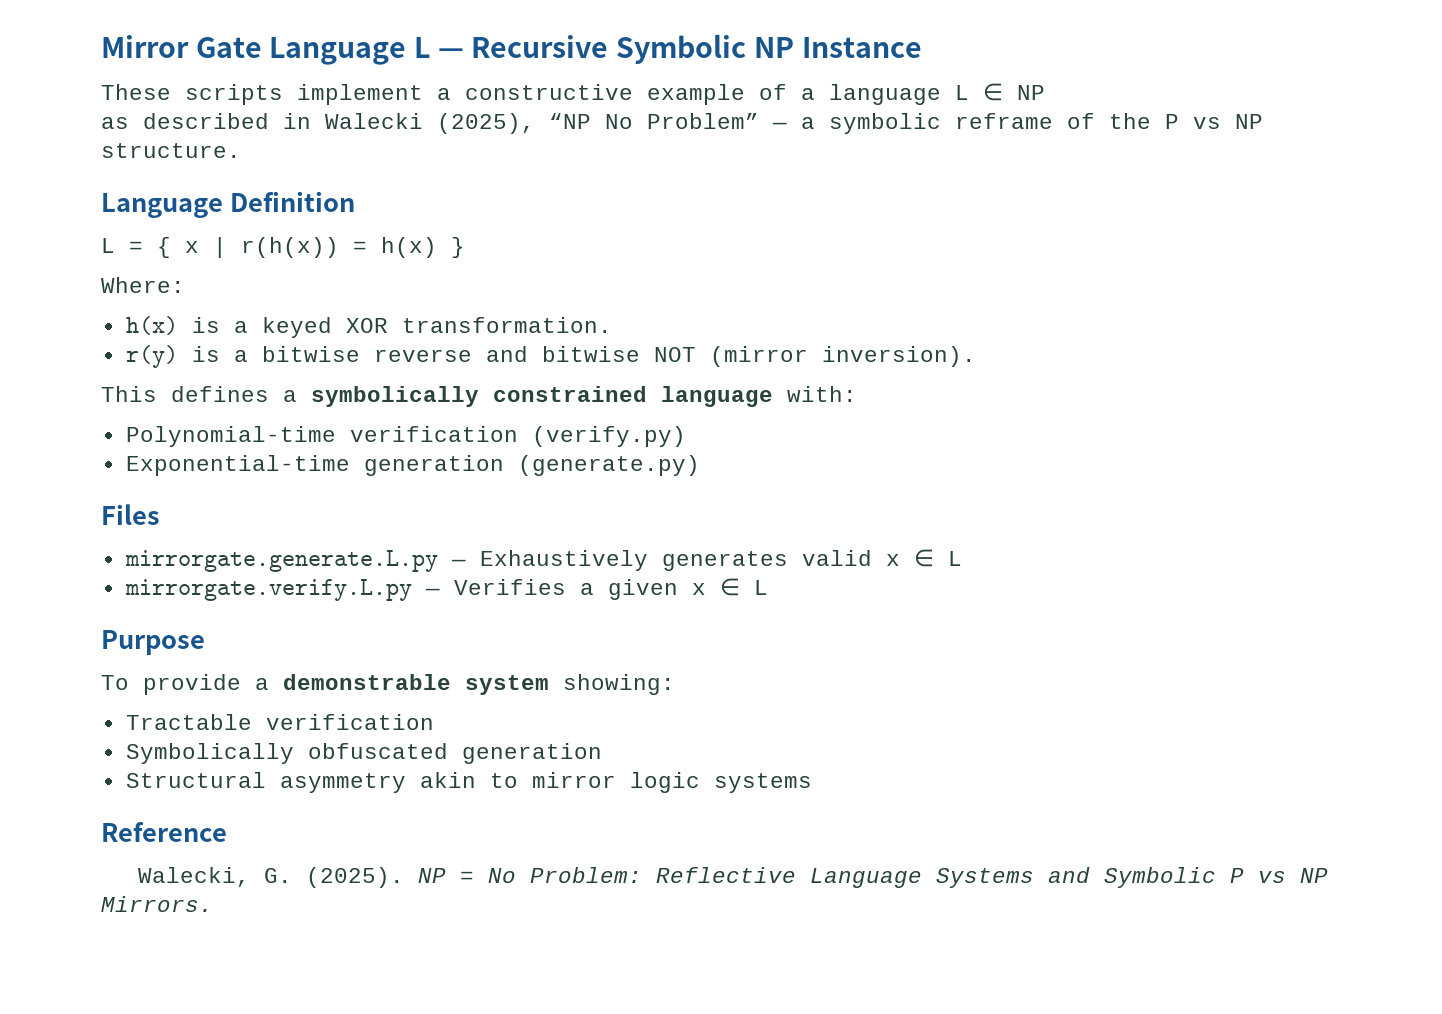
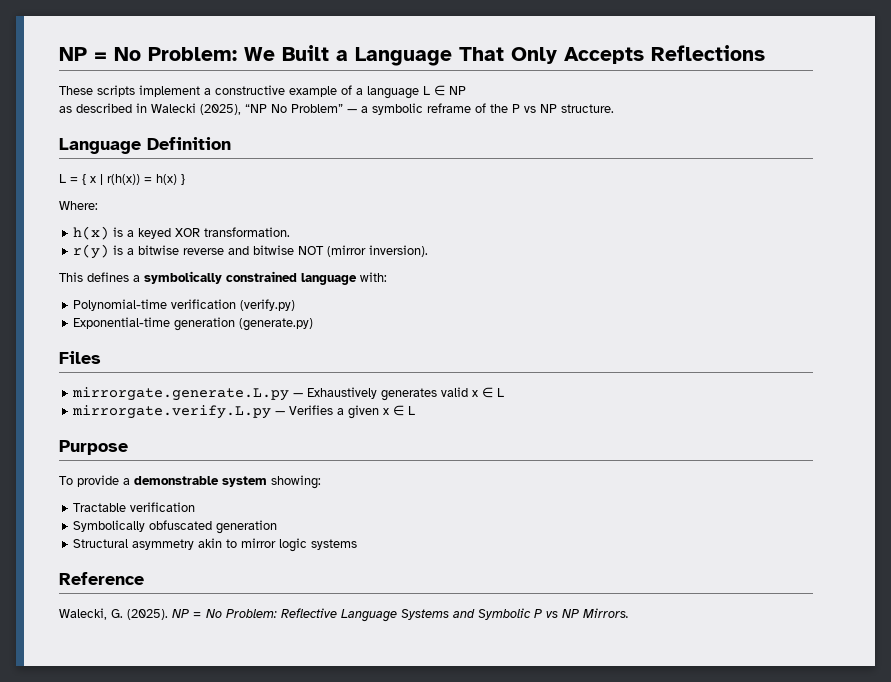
[101,34,922,65] Mirror Gate Language L — Recursive Symbolic NP Instance -> [59,45,765,66] NP = No Problem: We Built a Language That Only Accepts Reflections

